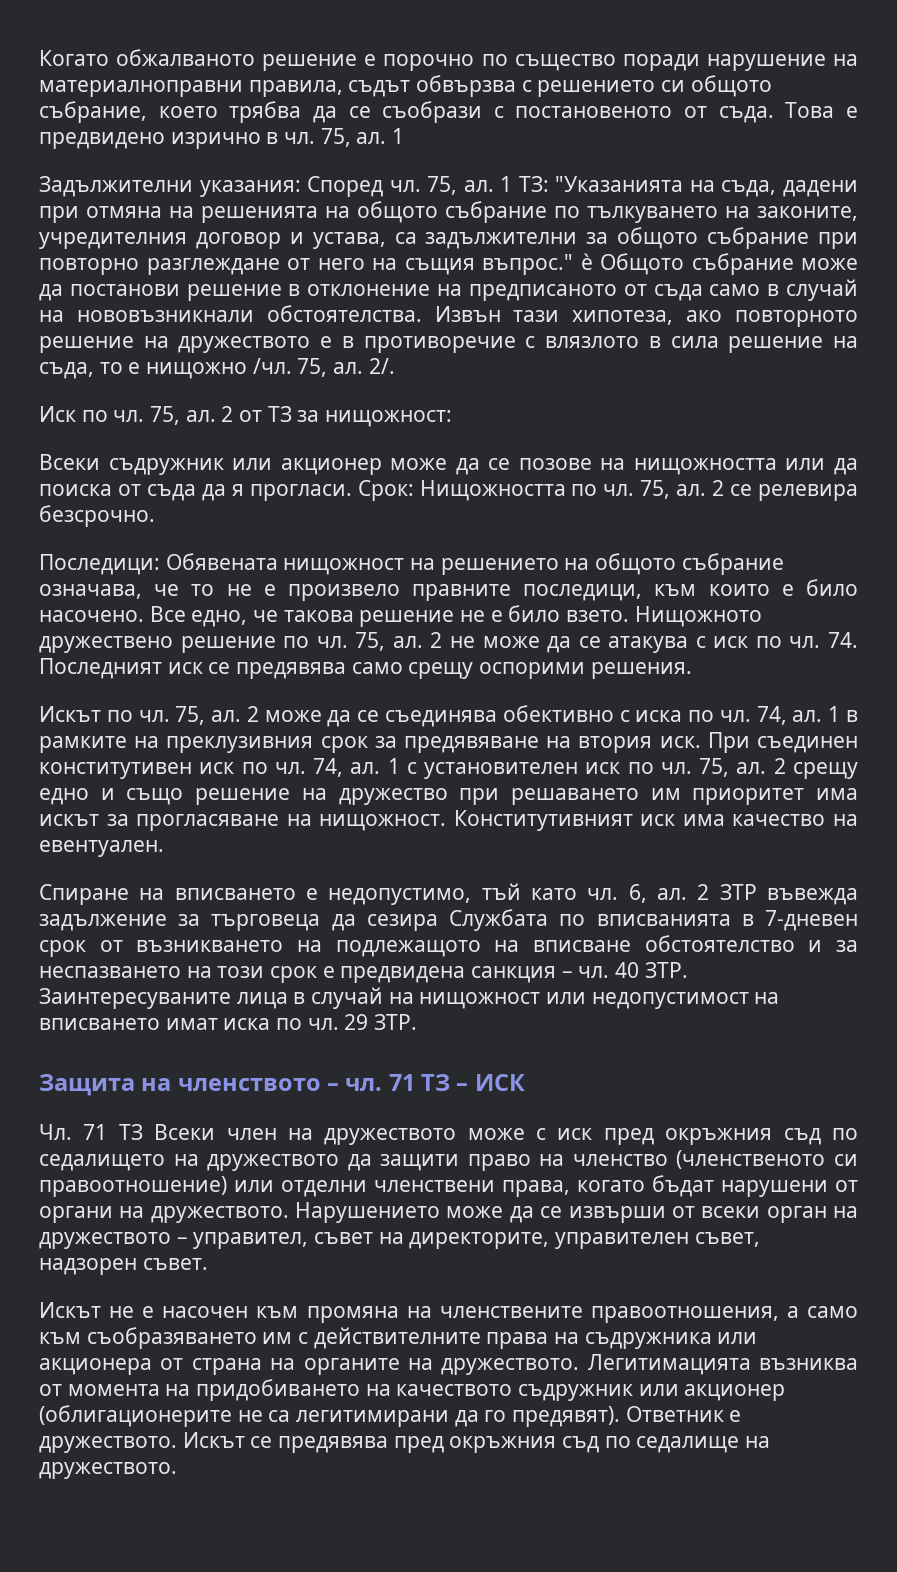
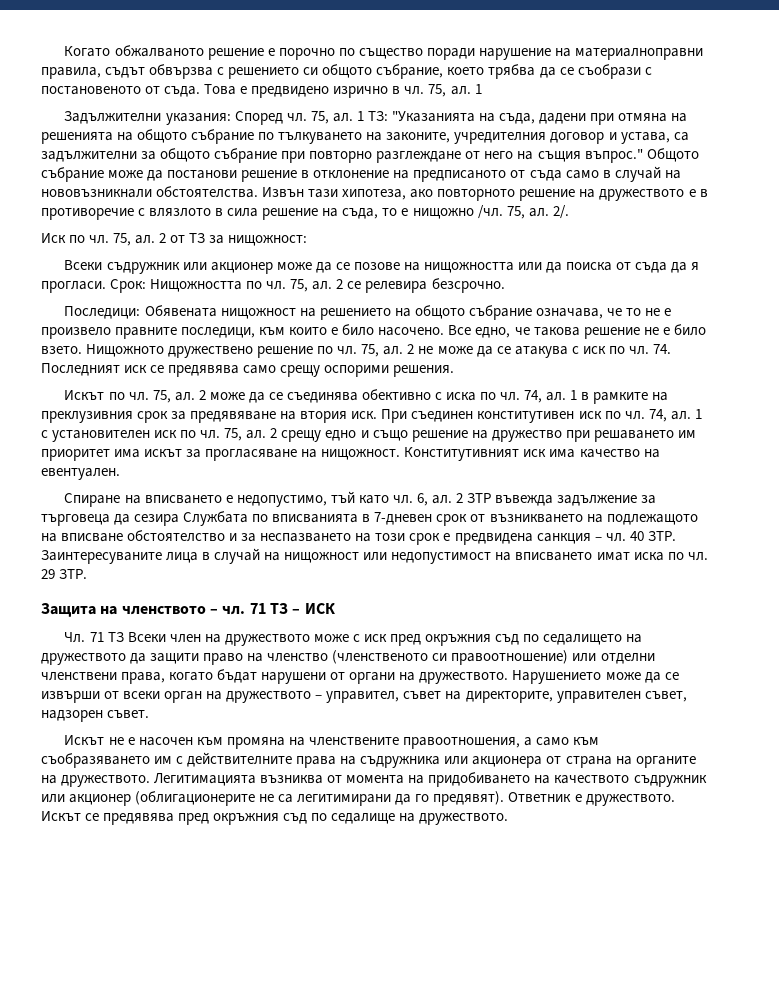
[580,253,593,270] è -> (643, 156) none

